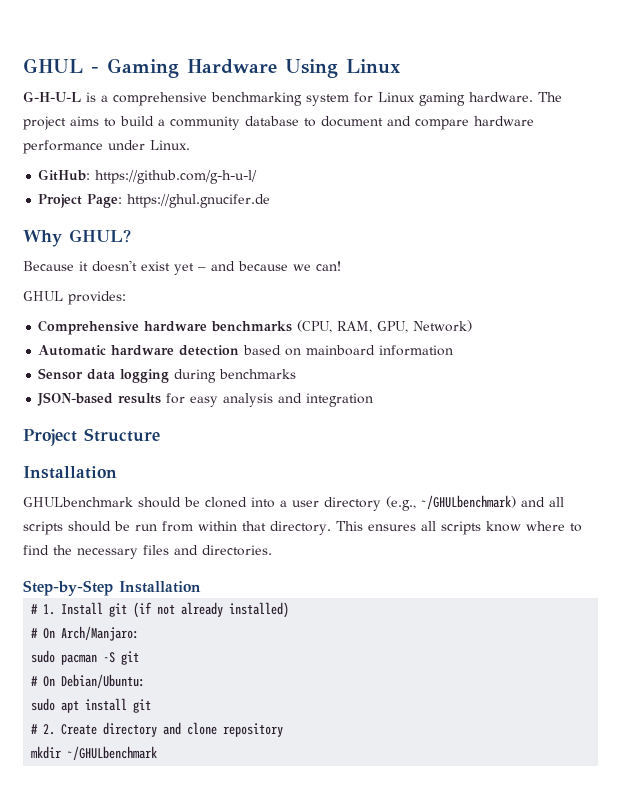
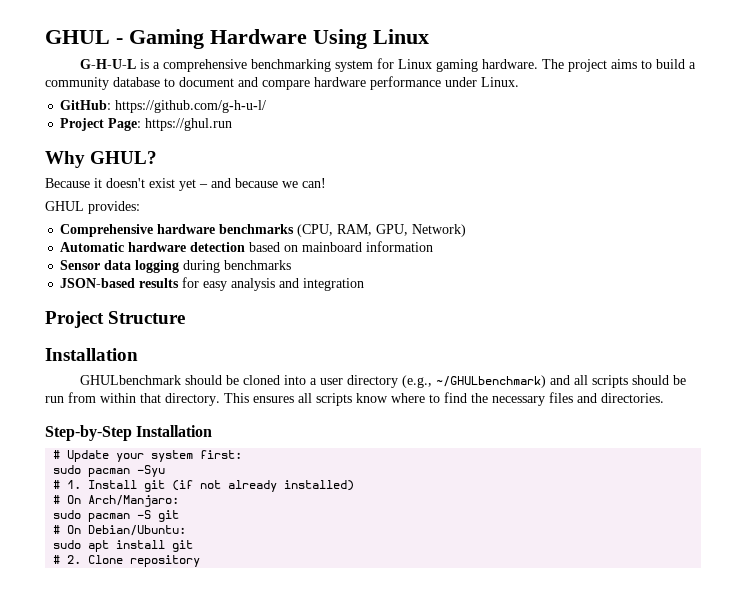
[127,194,271,208] https://ghul.gnucifer.de -> [145,118,233,131] https://ghul.run
(201, 587) none -> [53,450,243,462] [53,465,166,477] // # Update your system first: // sudo pacman -Syu
[61,722,218,737] Create directory and clone -> [88,555,124,564] Clone
[31,746,158,760] // mkdir ~/GHULbenchmark -> (201, 561) none

